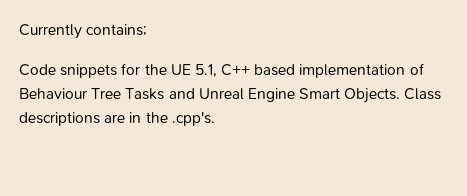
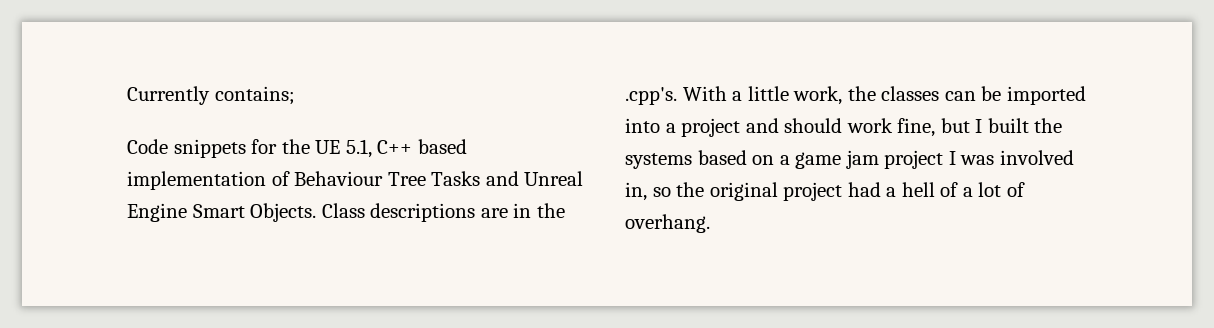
(215, 119) none -> [682,86,1086,105] [625,118,1063,137] [625,150,1074,169] [625,182,1025,201] [625,214,710,233] With a little work, the classes can be imported into a project and should work fine, but I built the systems based on a game jam project I was involved in, so the original project had a hell of a lot of overhang.

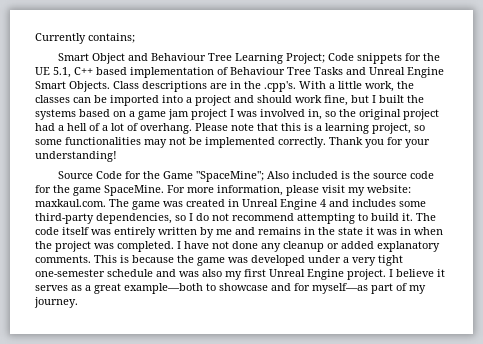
(295, 95) none -> [57,53,325,64] Smart Object and Behaviour Tree Learning Project;
(710, 223) none -> [195,123,425,134] [35,137,430,148] [35,151,117,162] [57,171,434,182] [35,185,411,196] [35,199,426,210] [35,213,436,224] [35,227,443,238] [35,241,440,252] [35,255,403,266] [35,269,445,280] [35,283,426,294] [34,297,78,308] Please note that this is a learning project, so some functionalities may not be implemented correctly. Thank you for your understanding! // Source Code for the Game "SpaceMine"; Also included is the source code for the game SpaceMine. For more information, please visit my website: maxkaul.com. The game was created in Unreal Engine 4 and includes some third-party dependencies, so I do not recommend attempting to build it. The code itself was entirely written by me and remains in the state it was in when the project was completed. I have not done any cleanup or added explanatory comments. This is because the game was developed under a very tight one-semester schedule and was also my first Unreal Engine project. I believe it serves as a great example—both to showcase and for myself—as part of my journey.

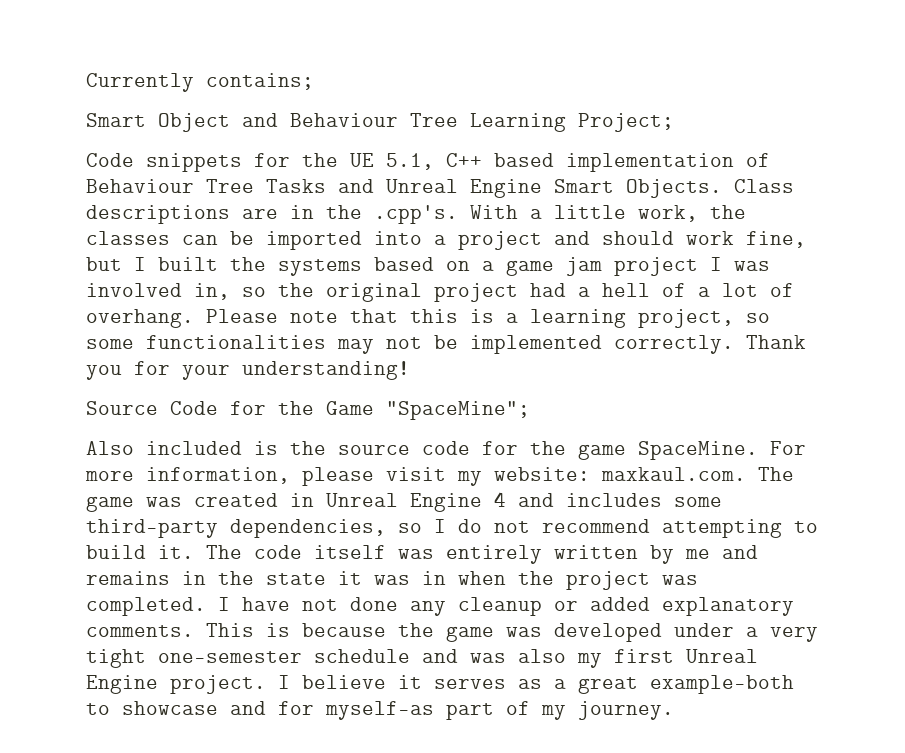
(325, 58) none -> (674, 122) //
(264, 176) none -> (530, 410) //

